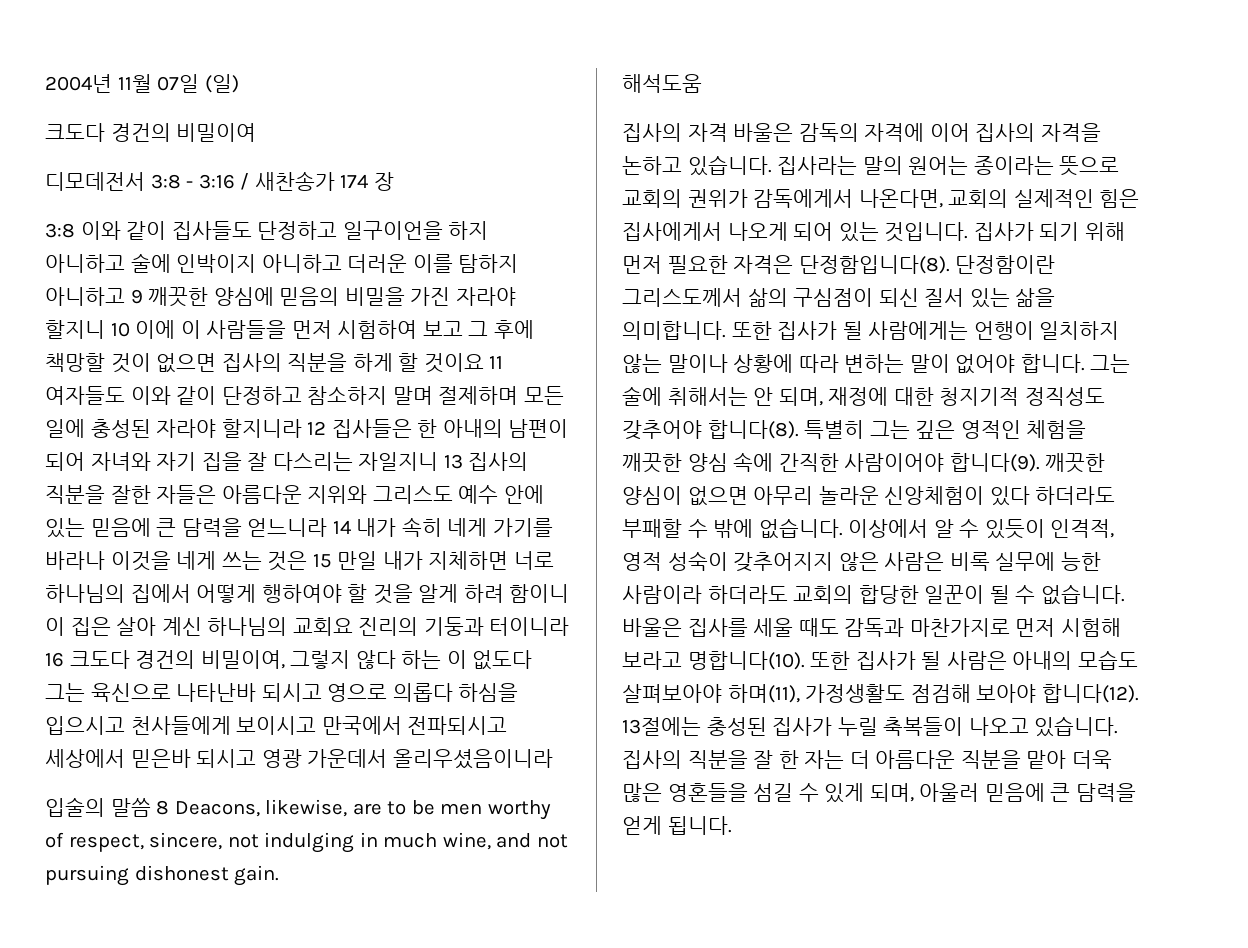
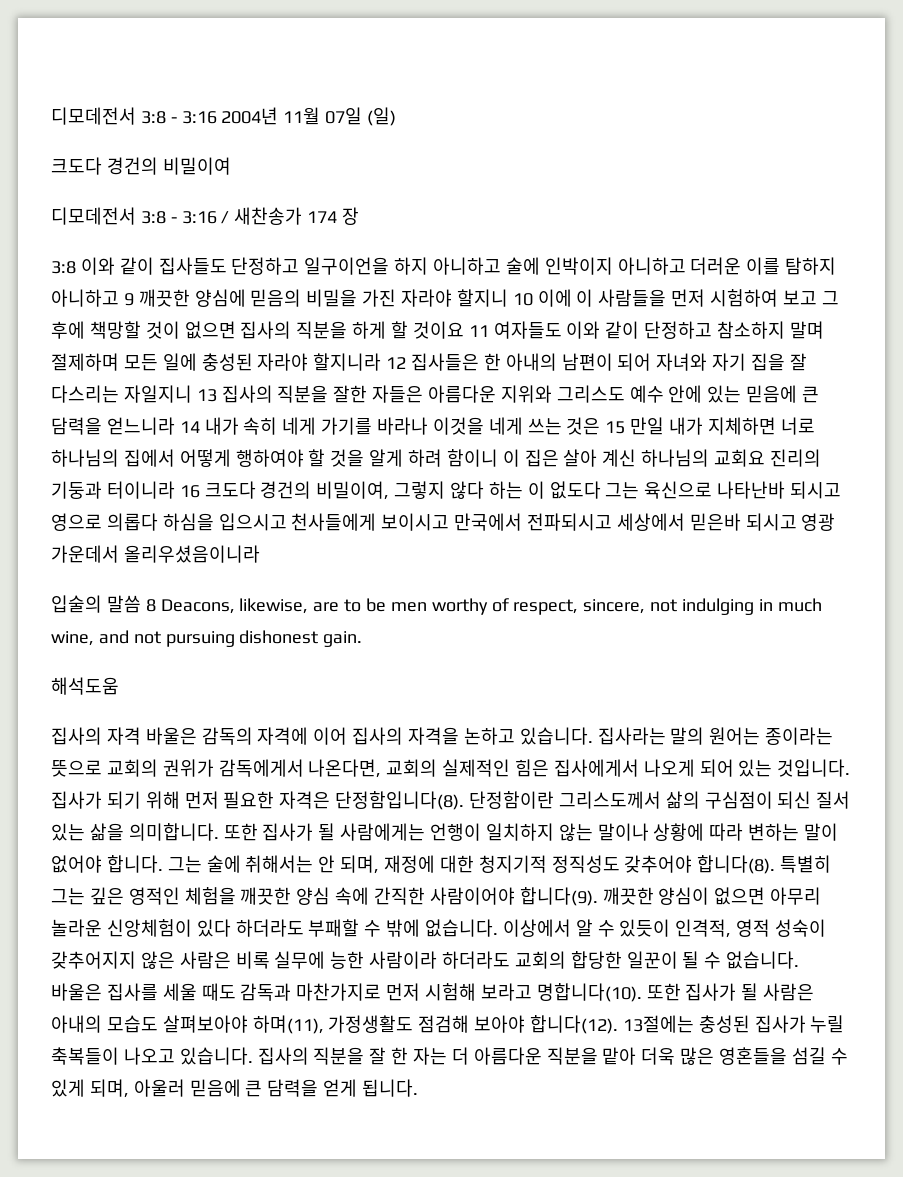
(45, 83) none -> [51,107,217,125] 디모데전서 3:8 - 3:16

